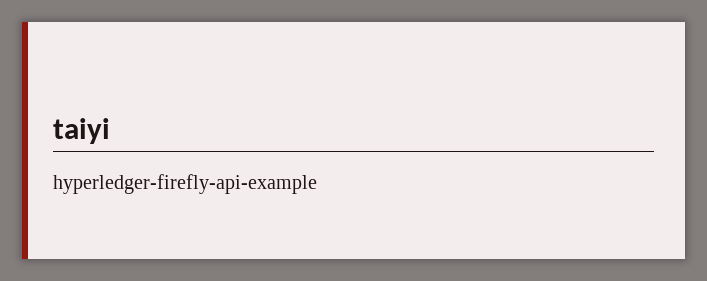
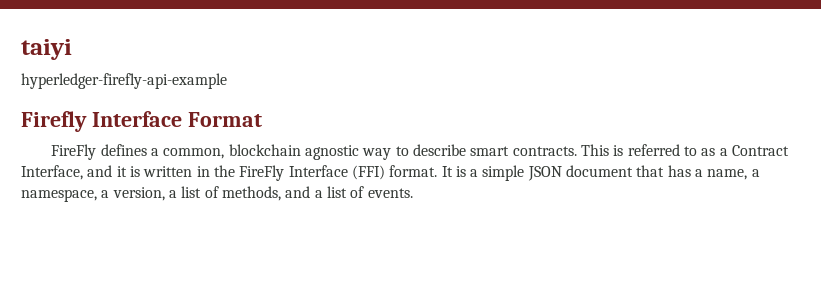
(317, 184) none -> [21,111,262,132] [51,144,789,160] [21,165,760,181] [21,186,413,202] // Firefly Interface Format // FireFly defines a common, blockchain agnostic way to describe smart contracts. This is referred to as a Contract Interface, and it is written in the FireFly Interface (FFI) format. It is a simple JSON document that has a name, a namespace, a version, a list of methods, and a list of events.

